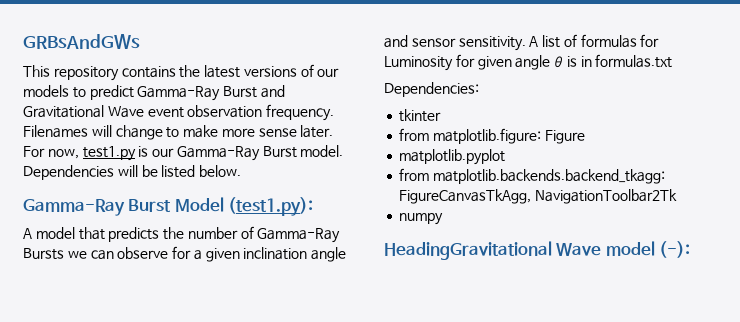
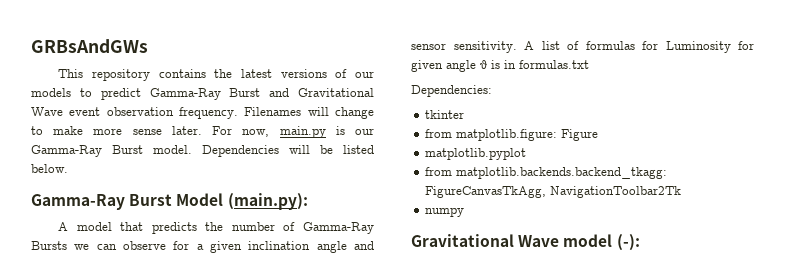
[82,146,136,161] test1.py -> [279,126,326,138] main.py
[228,197,314,216] (test1.py): -> [227,193,308,210] (main.py):
[384,241,552,260] HeadingGravitational -> [411,234,514,247] Gravitational

